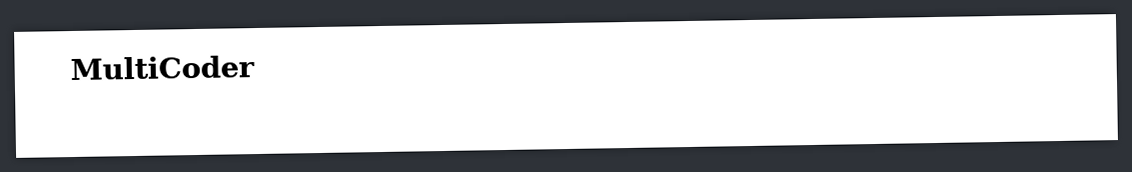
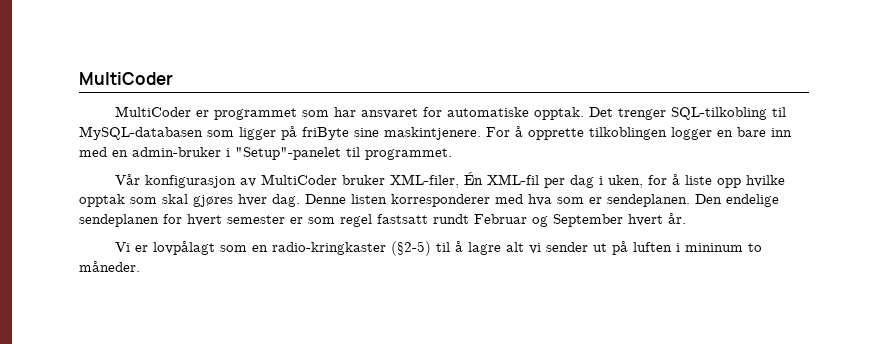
[70,55,255,81] MultiCoder -> [79,72,173,85] [114,106,786,120] [79,126,792,140] [79,147,452,160] [114,172,785,188] [79,194,779,207] [79,213,686,227] [114,241,762,256] [79,261,140,272] MultiCoder // MultiCoder er programmet som har ansvaret for automatiske opptak. Det trenger SQL-tilkobling til MySQL-databasen som ligger på friByte sine maskintjenere. For å opprette tilkoblingen logger en bare inn med en admin-bruker i "Setup"-panelet til programmet. // Vår konfigurasjon av MultiCoder bruker XML-filer, Én XML-fil per dag i uken, for å liste opp hvilke opptak som skal gjøres hver dag. Denne listen korresponderer med hva som er sendeplanen. Den endelige sendeplanen for hvert semester er som regel fastsatt rundt Februar og September hvert år. // Vi er lovpålagt som en radio-kringkaster (§2-5) til å lagre alt vi sender ut på luften i mininum to måneder.

